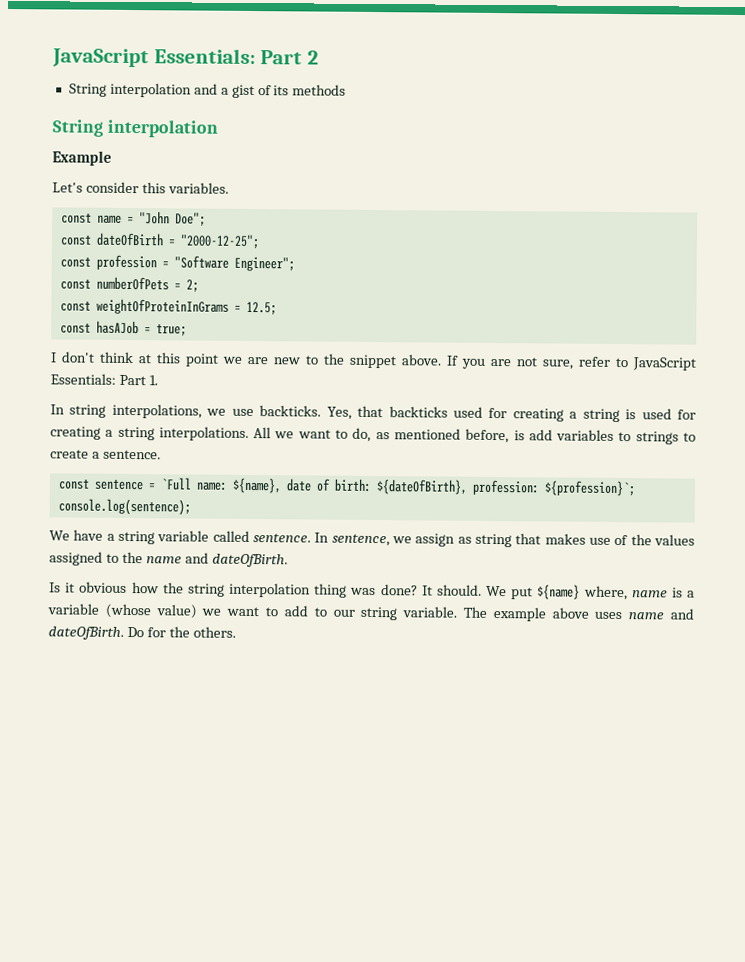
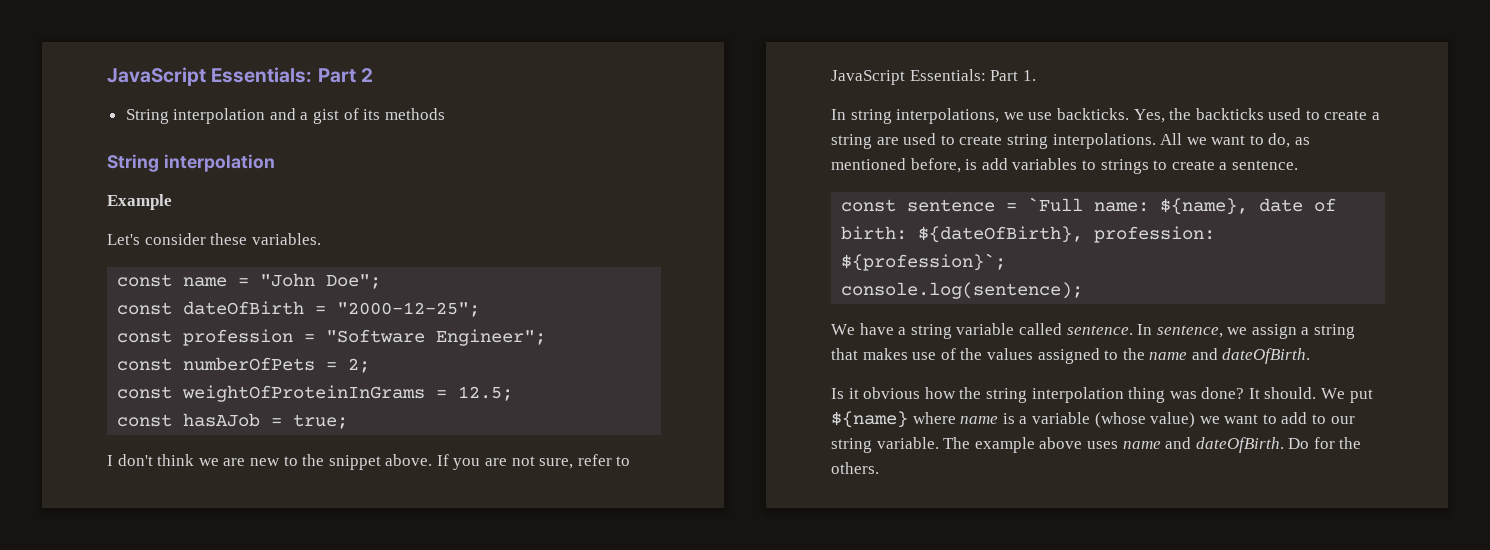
[141,182,166,194] this -> [210,233,248,245] these
[138,352,219,367] at this point -> (195, 460) none
[357,405,384,418] that -> [1169,108,1192,120] the
[488,407,696,423] [50,426,114,440] for creating a string is used for creating a -> [1305,110,1381,120] [831,133,1003,149] to create a string are used to create
[457,536,472,544] as -> [1301,327,1310,335] a
[583,585,628,601] where, -> [912,412,956,424] where

